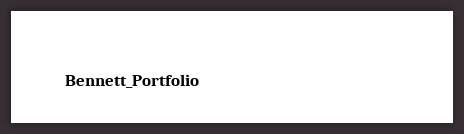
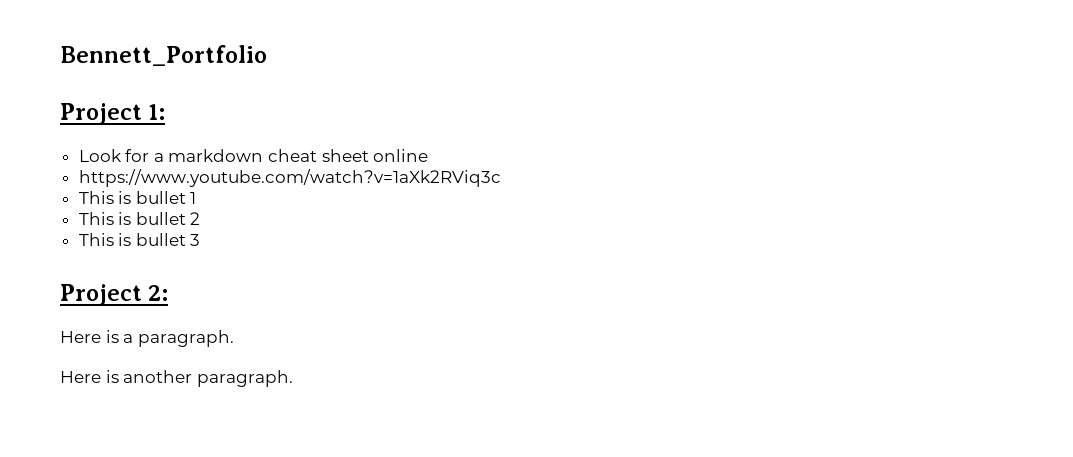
(199, 81) none -> [60,103,166,125] [78,149,429,162] [78,169,501,187] [78,191,197,204] [78,212,201,225] [78,233,201,246] [60,284,169,306] [60,330,234,347] [60,370,293,387] // Project 1: // Look for a markdown cheat sheet online // https://www.youtube.com/watch?v=1aXk2RViq3c // This is bullet 1 // This is bullet 2 // This is bullet 3 // Project 2: // Here is a paragraph. // Here is another paragraph.

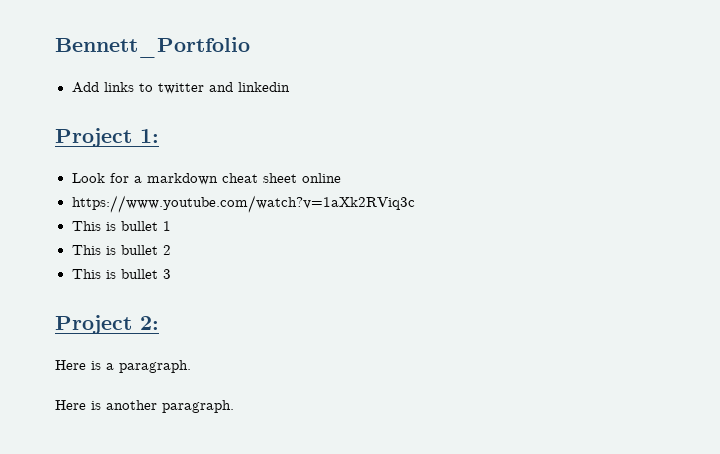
(267, 55) none -> [71,82,290,94] // Add links to twitter and linkedin

